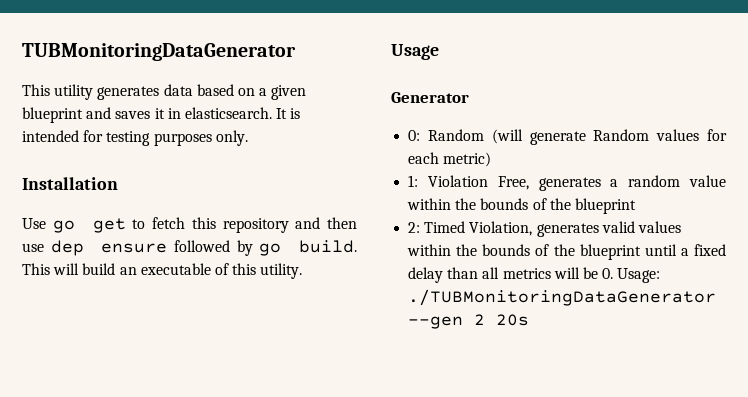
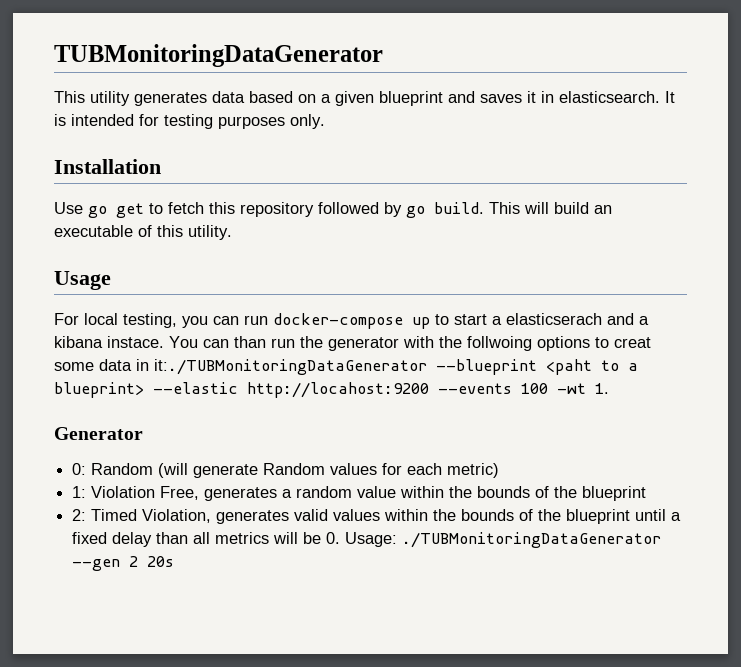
[295,217,357,229] [22,240,168,256] and then use dep ensure -> (314, 209) none
(439, 52) none -> [54,313,649,329] [54,336,651,351] [54,359,638,375] [54,382,609,398] // For local testing, you can run docker-compose up to start a elasticserach and a kibana instace. You can than run the generator with the follwoing options to creat some data in it:./TUBMonitoringDataGenerator --blueprint <paht to a blueprint> --elastic http://locahost:9200 --events 100 -wt 1.

